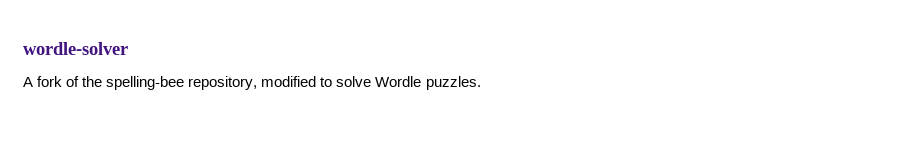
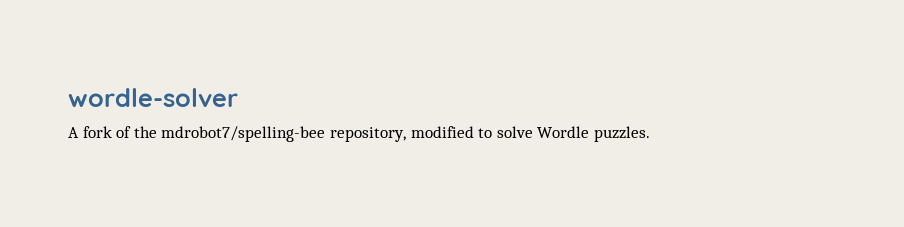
[106,76,185,90] spelling-bee -> [161,126,326,142] mdrobot7/spelling-bee

